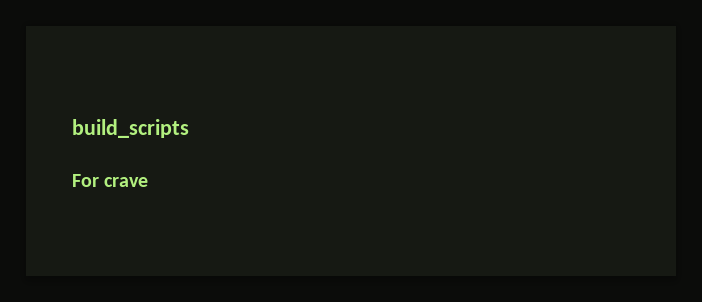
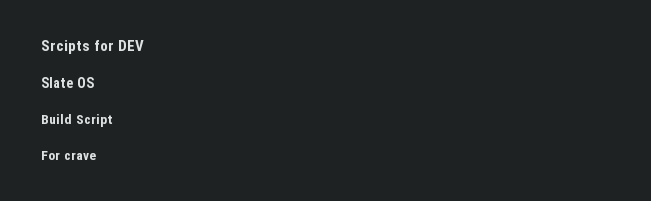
[72,119,189,138] build_scripts -> [41,40,145,54] [41,77,94,88] [41,114,113,127] Srcipts for DEV // Slate OS // Build Script

